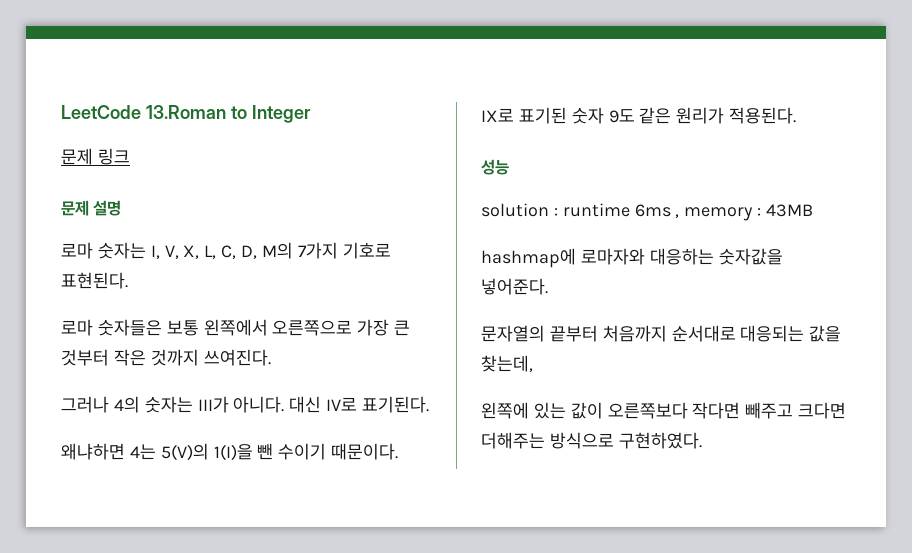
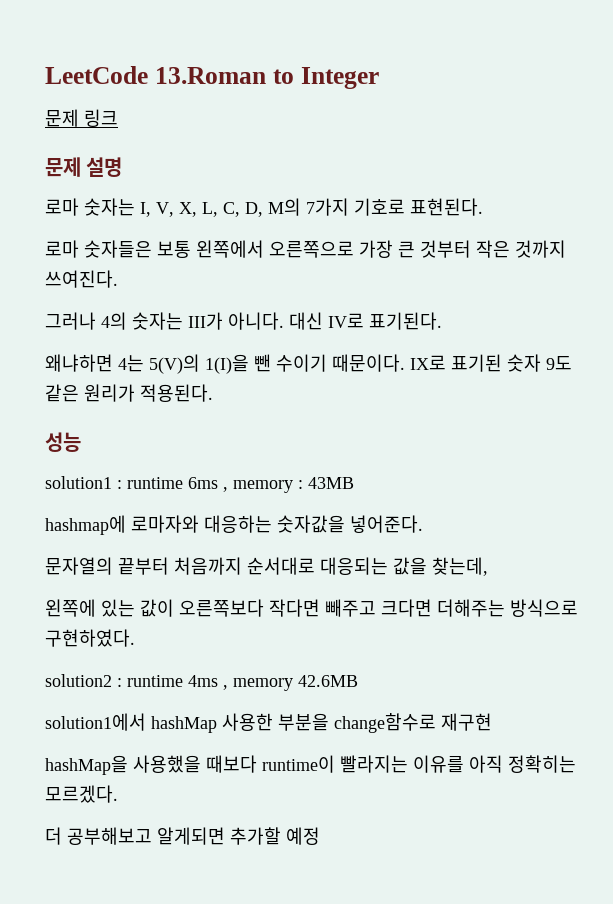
[481,203,549,217] solution -> [45,476,112,489] solution1
(702, 440) none -> [45,674,358,691] [45,713,492,733] [45,755,576,775] [45,785,118,803] [45,827,320,845] // solution2 : runtime 4ms , memory 42.6MB // solution1에서 hashMap 사용한 부분을 change함수로 재구현 // hashMap을 사용했을 때보다 runtime이 빨라지는 이유를 아직 정확히는 모르겠다. // 더 공부해보고 알게되면 추가할 예정

